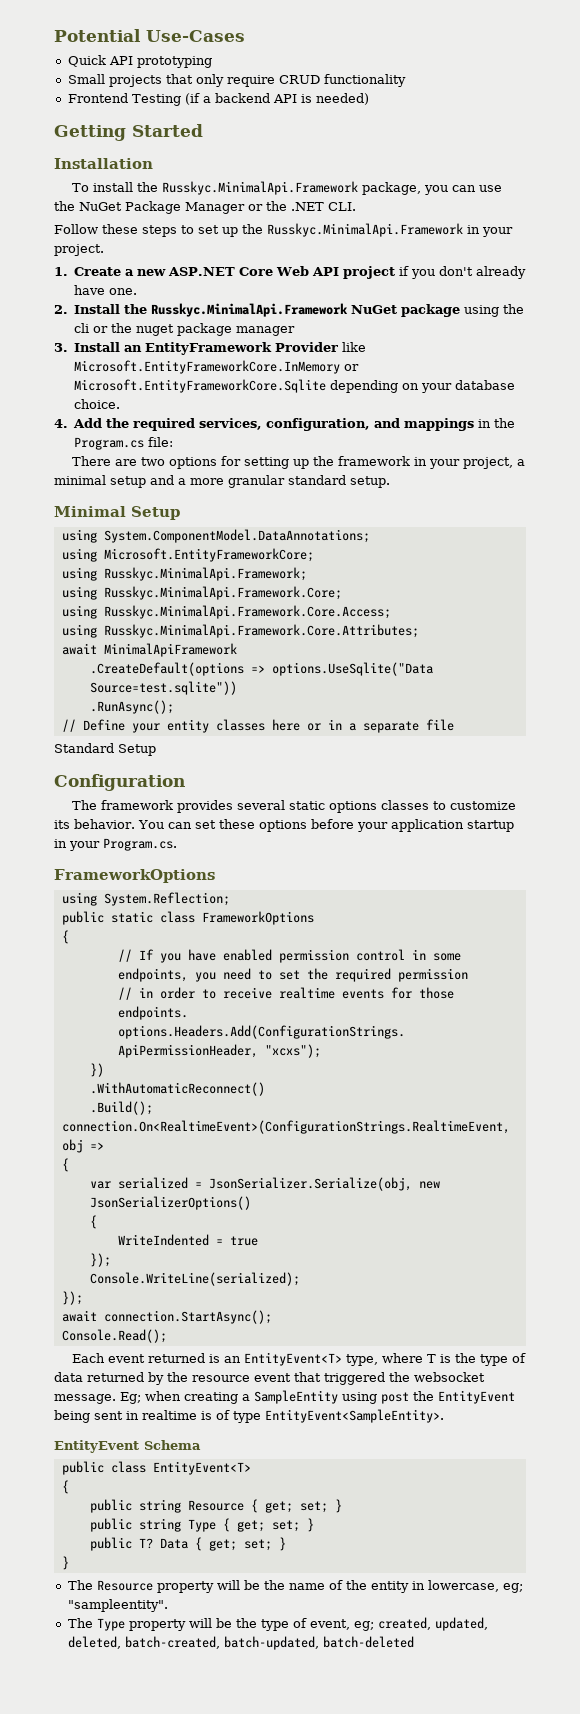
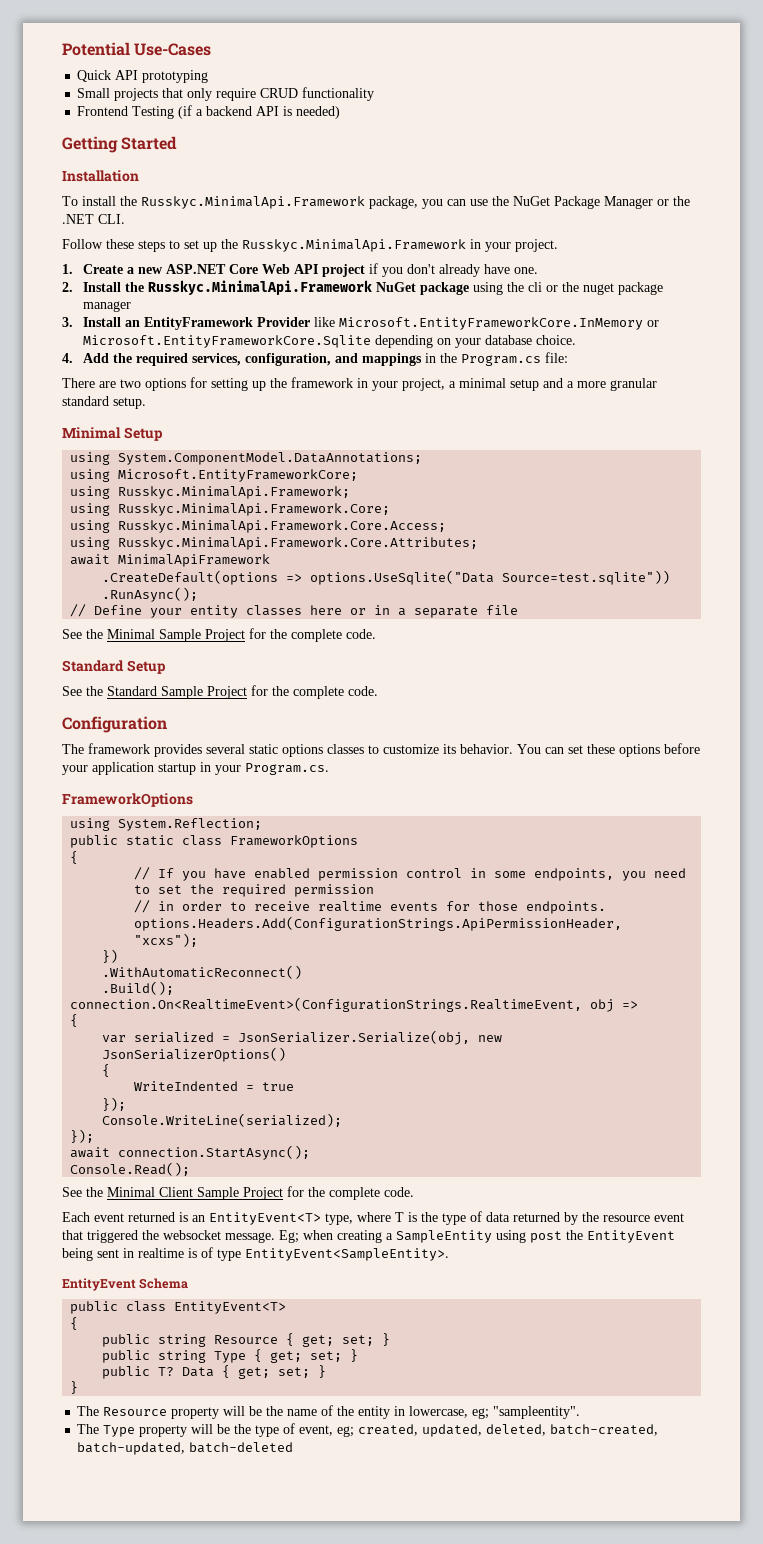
[54,743,156,756] Standard Setup -> [62,628,376,642] [62,660,166,674] [62,685,378,699] See the Minimal Sample Project for the complete code. // Standard Setup // See the Standard Sample Project for the complete code.
(167, 1336) none -> [62,1186,414,1200] // See the Minimal Client Sample Project for the complete code.

